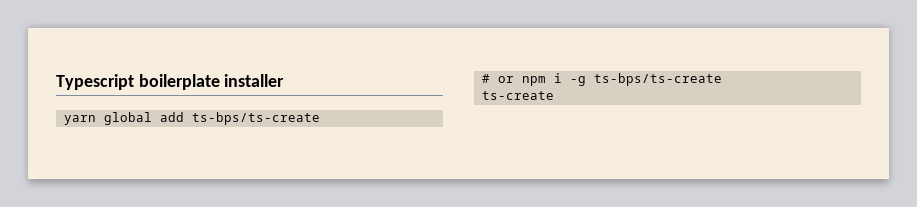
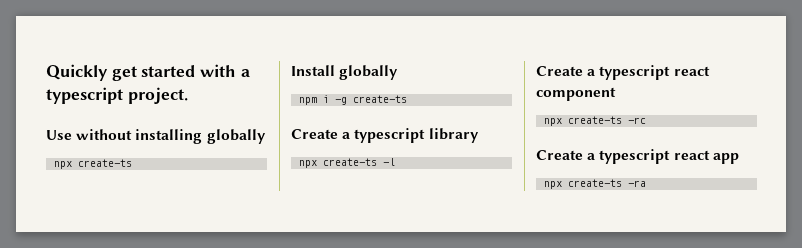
[56,74,285,90] [64,112,321,125] [482,73,723,86] [482,91,555,100] Typescript boilerplate installer // yarn global add ts-bps/ts-create // # or npm i -g ts-bps/ts-create // ts-create -> [46,64,250,81] [46,87,188,104] [46,129,266,144] [53,159,132,169] [291,65,399,80] [298,95,407,105] [291,128,479,143] [298,158,395,168] [536,65,710,80] [536,87,616,101] [543,116,646,126] [536,149,739,164] [543,179,646,189] Quickly get started with a typescript project. // Use without installing globally // npx create-ts // Install globally // npm i -g create-ts // Create a typescript library // npx create-ts -l // Create a typescript react component // npx create-ts -rc // Create a typescript react app // npx create-ts -ra

